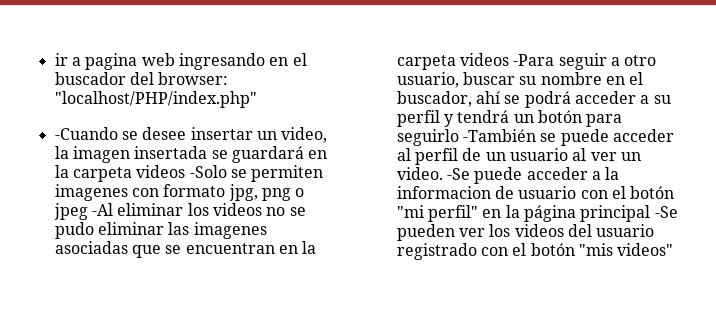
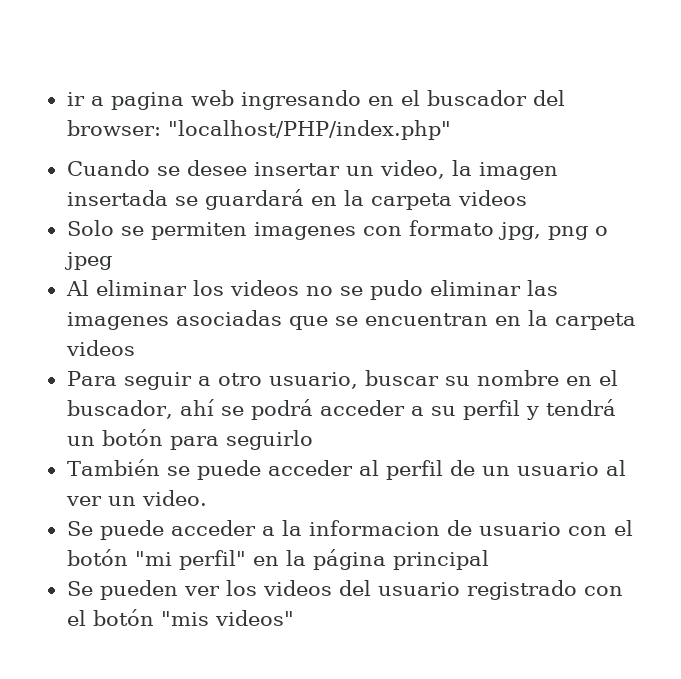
[54,127,118,140] -Cuando -> [66,160,150,176] Cuando
[189,165,227,178] -Solo -> [66,220,114,236] // Solo
[91,203,113,216] -Al -> [65,280,89,296] // Al
[513,54,555,66] -Para -> [66,371,117,386] // Para
[462,129,536,142] -También -> [66,459,160,476] // También
[446,168,470,180] -Se -> [66,521,93,536] // Se
[654,206,678,218] -Se -> [66,581,93,596] // Se

